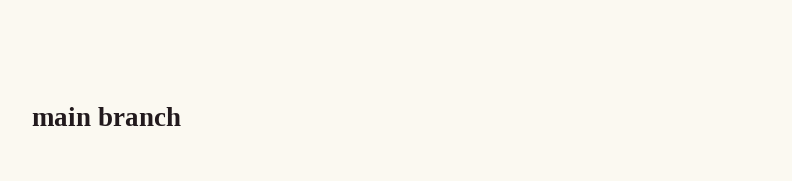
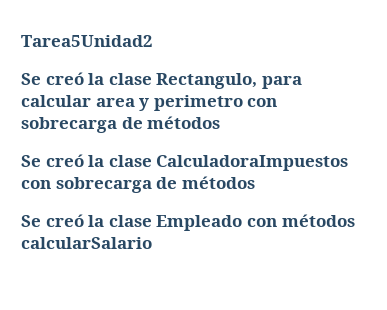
[32,107,182,126] main branch -> [21,35,153,47] [21,72,302,89] [21,95,278,111] [21,116,221,133] [21,154,349,171] [21,176,255,193] [21,214,355,231] [21,237,152,249] Tarea5Unidad2 // Se creó la clase Rectangulo, para calcular area y perimetro con sobrecarga de métodos // Se creó la clase CalculadoraImpuestos con sobrecarga de métodos // Se creó la clase Empleado con métodos calcularSalario

